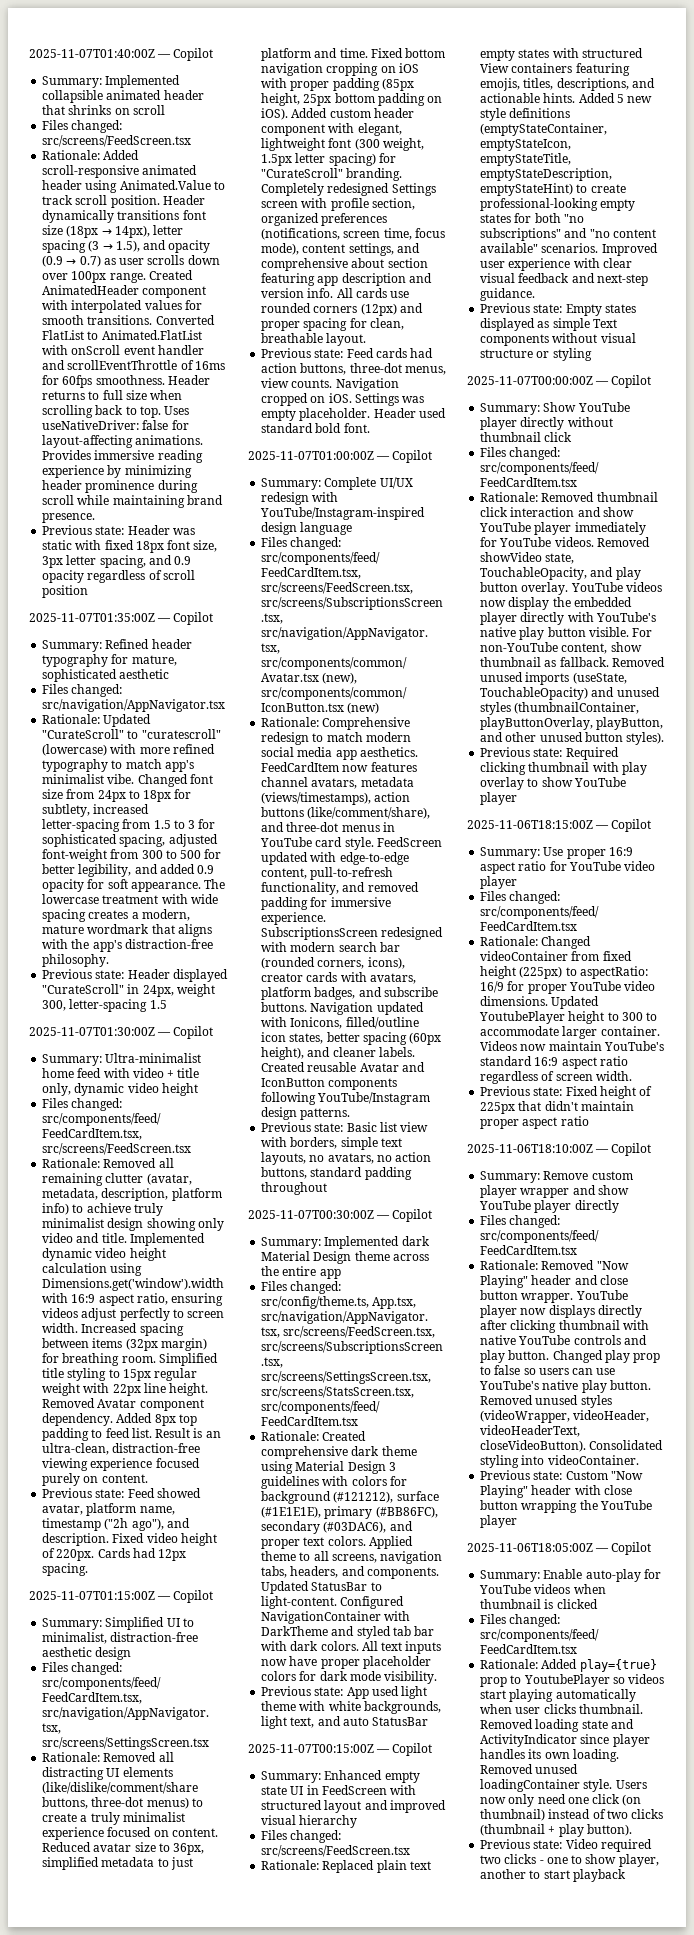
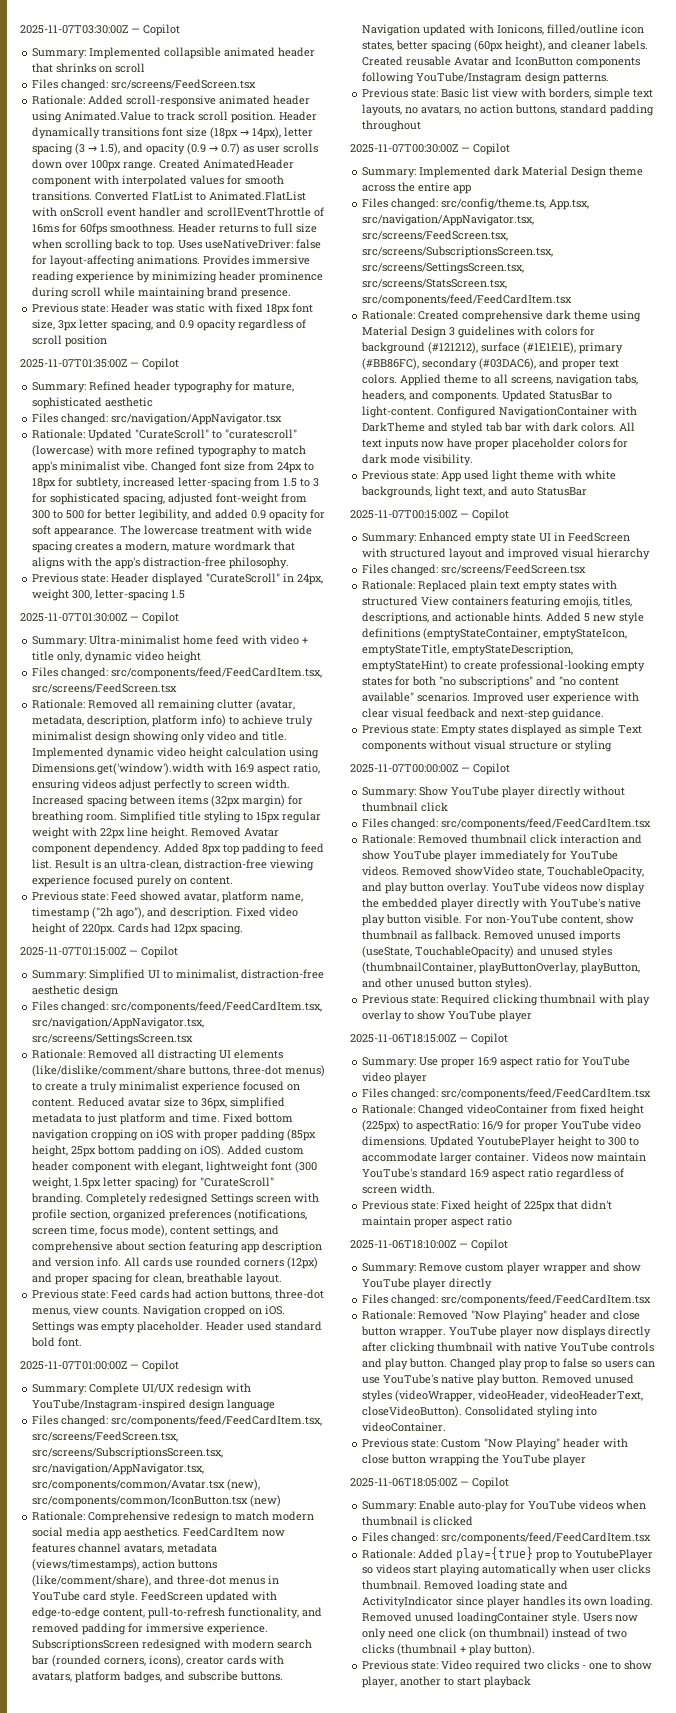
[29,49,155,58] 2025-11-07T01:40:00Z -> [20,25,128,34] 2025-11-07T03:30:00Z

